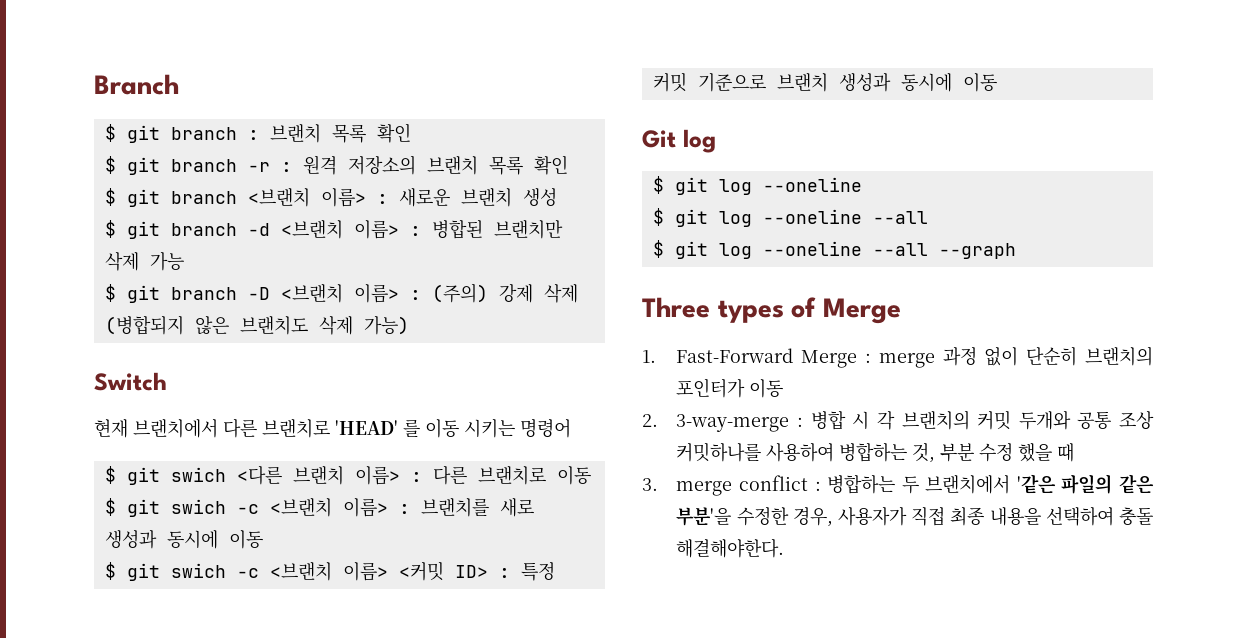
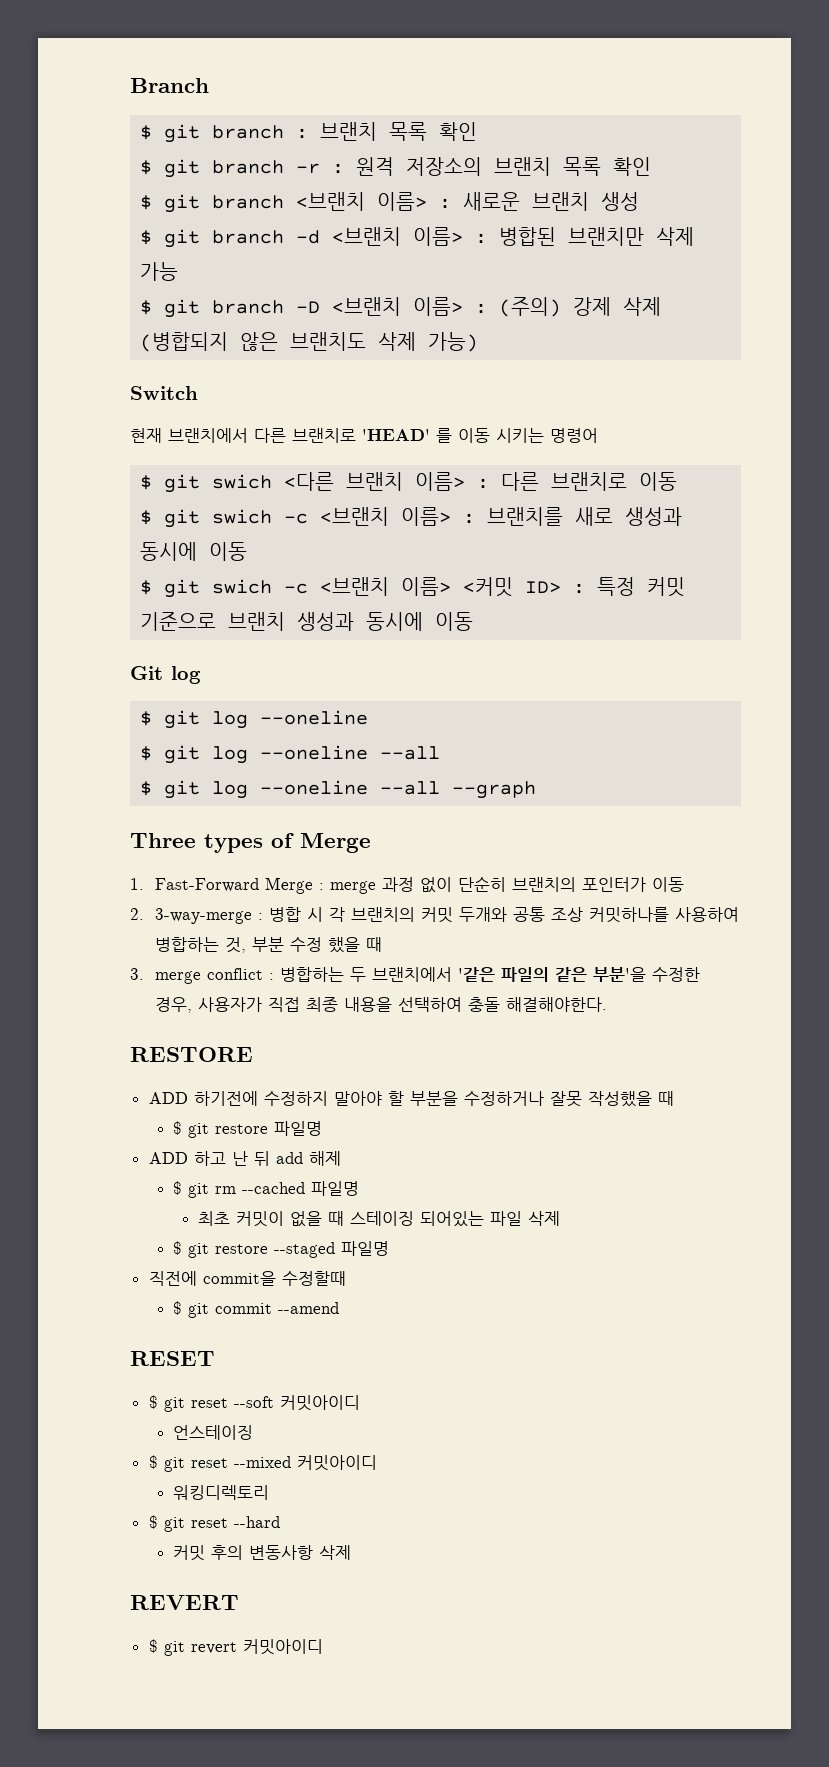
(785, 548) none -> [130,1047,253,1062] [148,1091,674,1107] [173,1121,323,1138] [148,1151,341,1166] [173,1181,360,1198] [198,1211,561,1227] [173,1241,390,1258] [148,1271,346,1286] [173,1301,340,1318] [130,1351,215,1366] [148,1395,360,1412] [173,1425,254,1440] [148,1455,377,1472] [173,1485,270,1500] [148,1515,280,1532] [173,1545,352,1561] [130,1595,239,1610] [148,1639,323,1656] // RESTORE // ADD 하기전에 수정하지 말아야 할 부분을 수정하거나 잘못 작성했을 때 // $ git restore 파일명 // ADD 하고 난 뒤 add 해제 // $ git rm --cached 파일명 // 최초 커밋이 없을 때 스테이징 되어있는 파일 삭제 // $ git restore --staged 파일명 // 직전에 commit을 수정할때 // $ git commit --amend // RESET // $ git reset --soft 커밋아이디 // 언스테이징 // $ git reset --mixed 커밋아이디 // 워킹디렉토리 // $ git reset --hard // 커밋 후의 변동사항 삭제 // REVERT // $ git revert 커밋아이디

